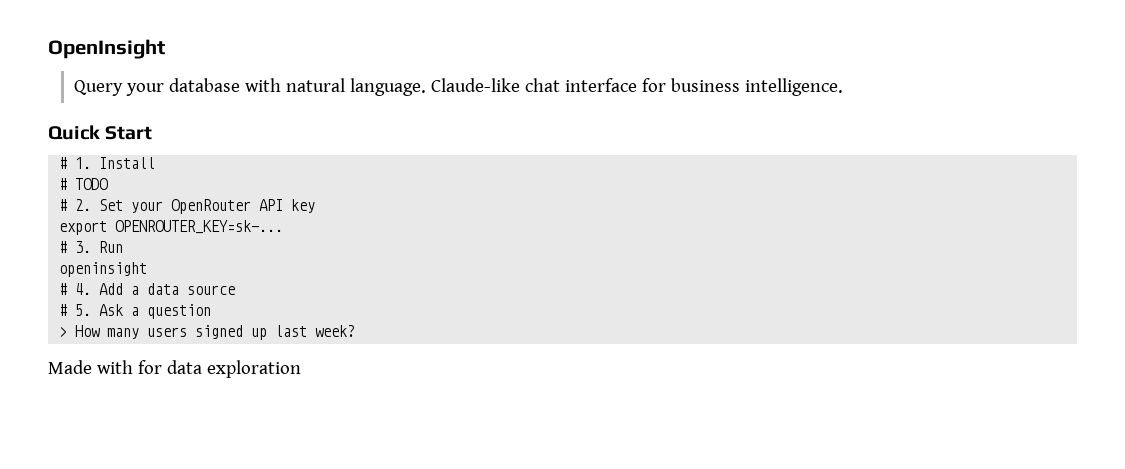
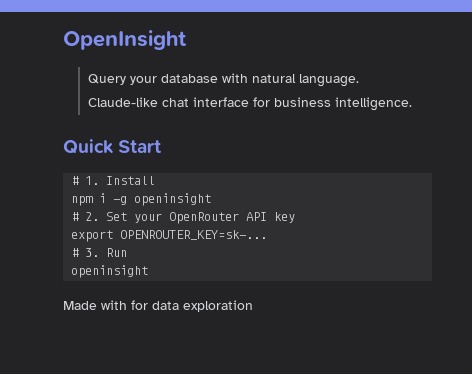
[59,178,109,190] # TODO -> [71,193,212,206] npm i -g openinsight
[59,283,236,295] [59,304,212,319] [59,325,356,340] // # 4. Add a data source // # 5. Ask a question // > How many users signed up last week? -> (149, 271) none

